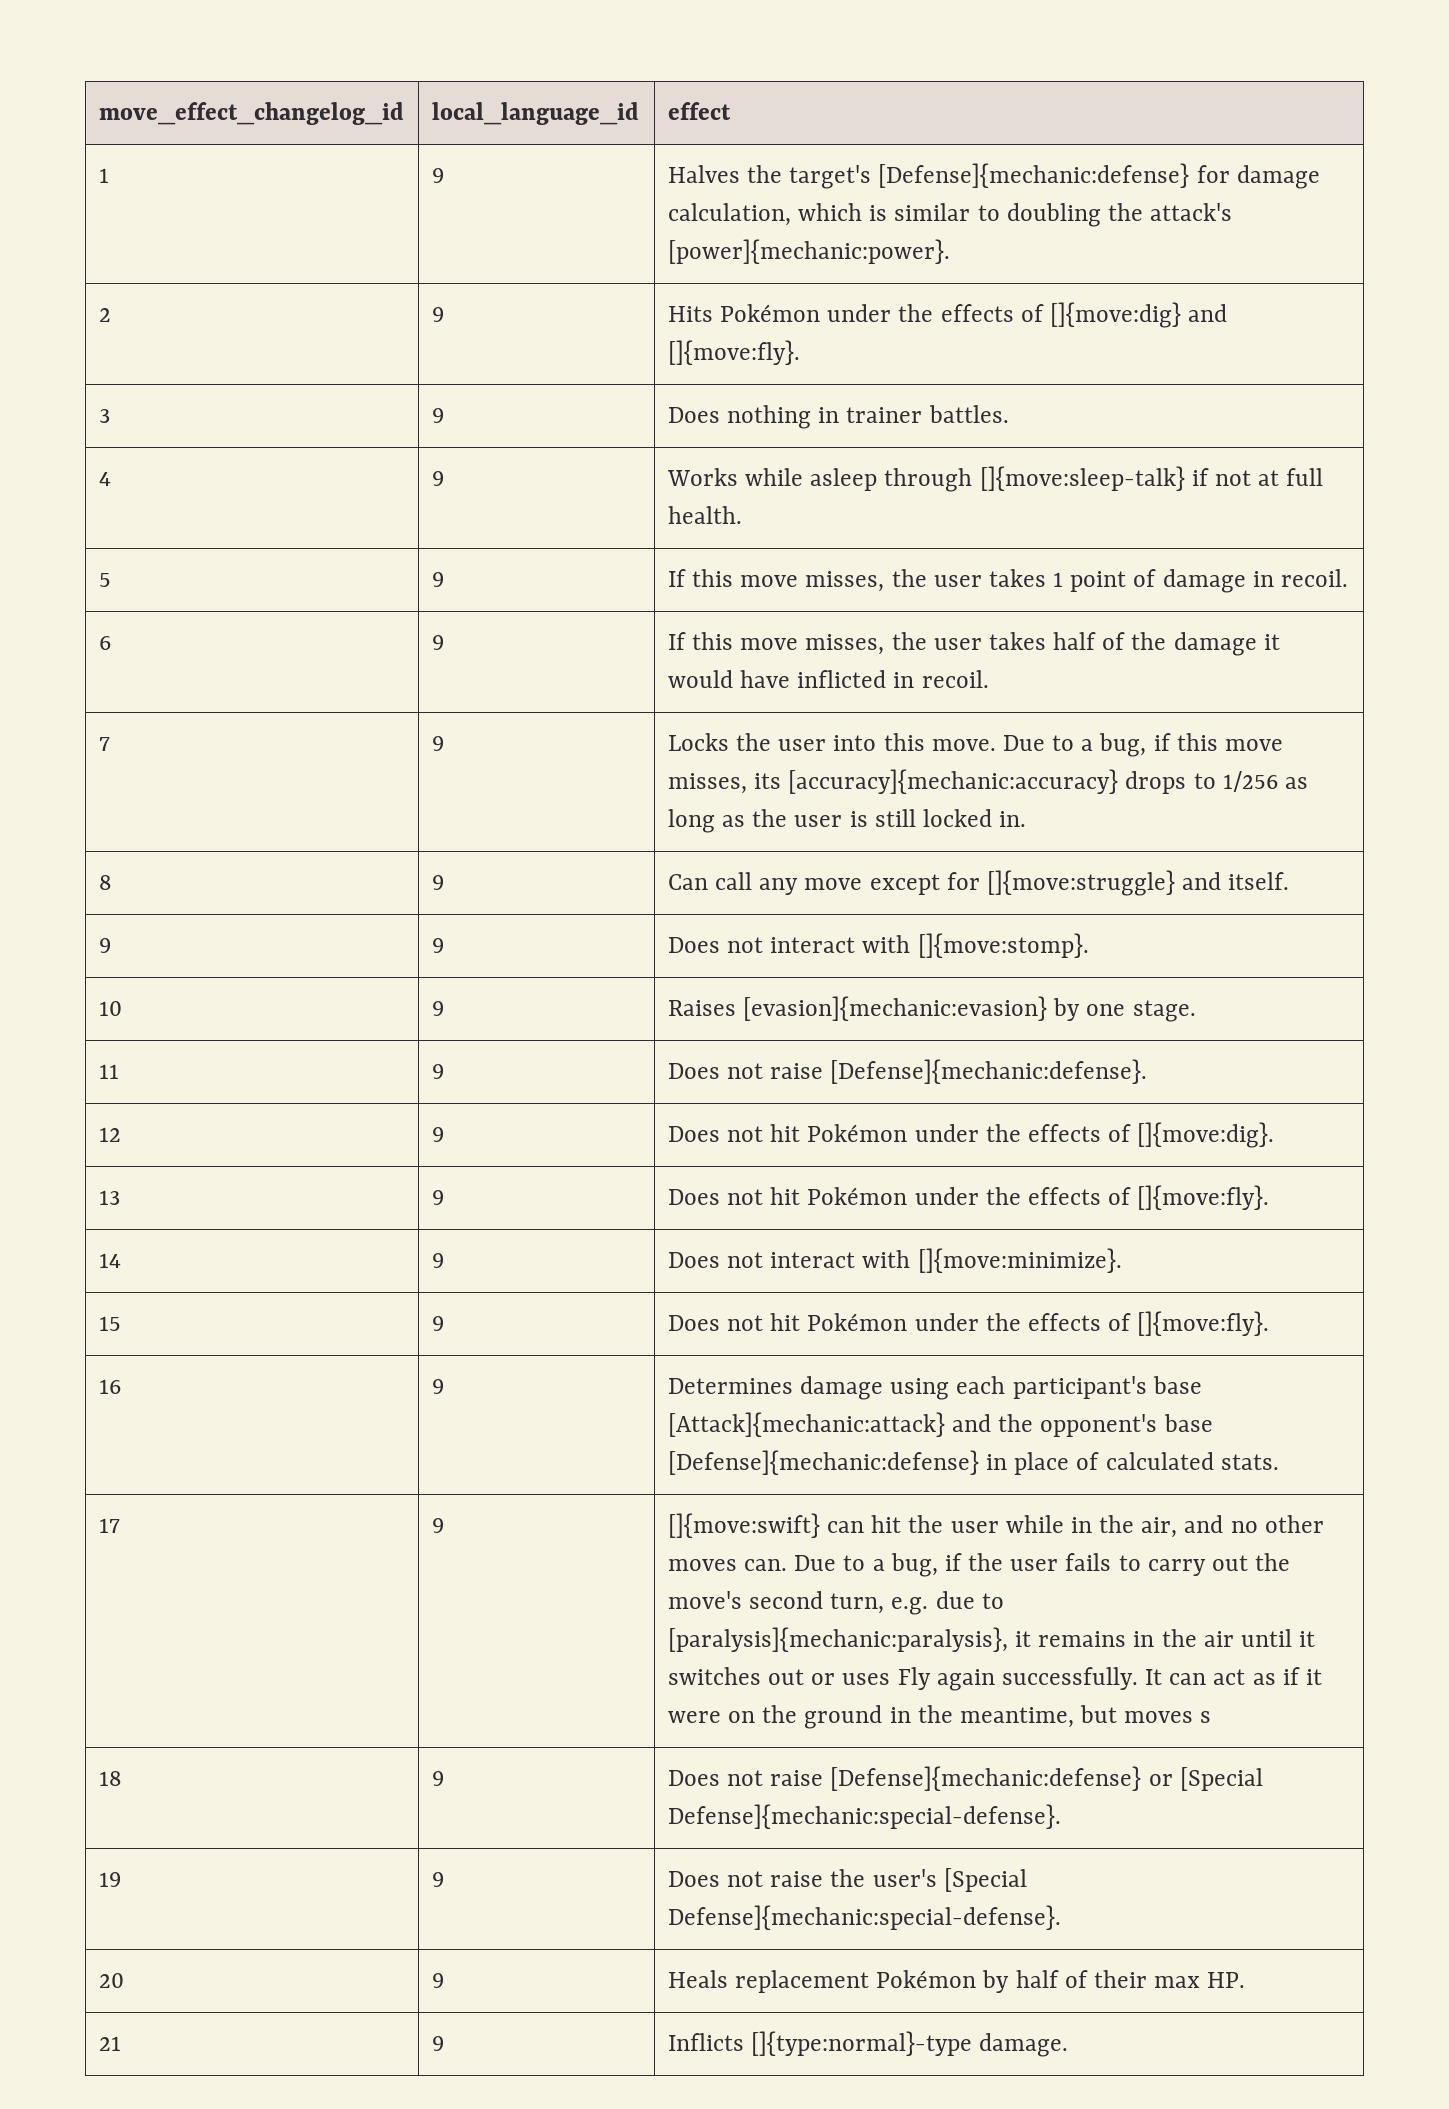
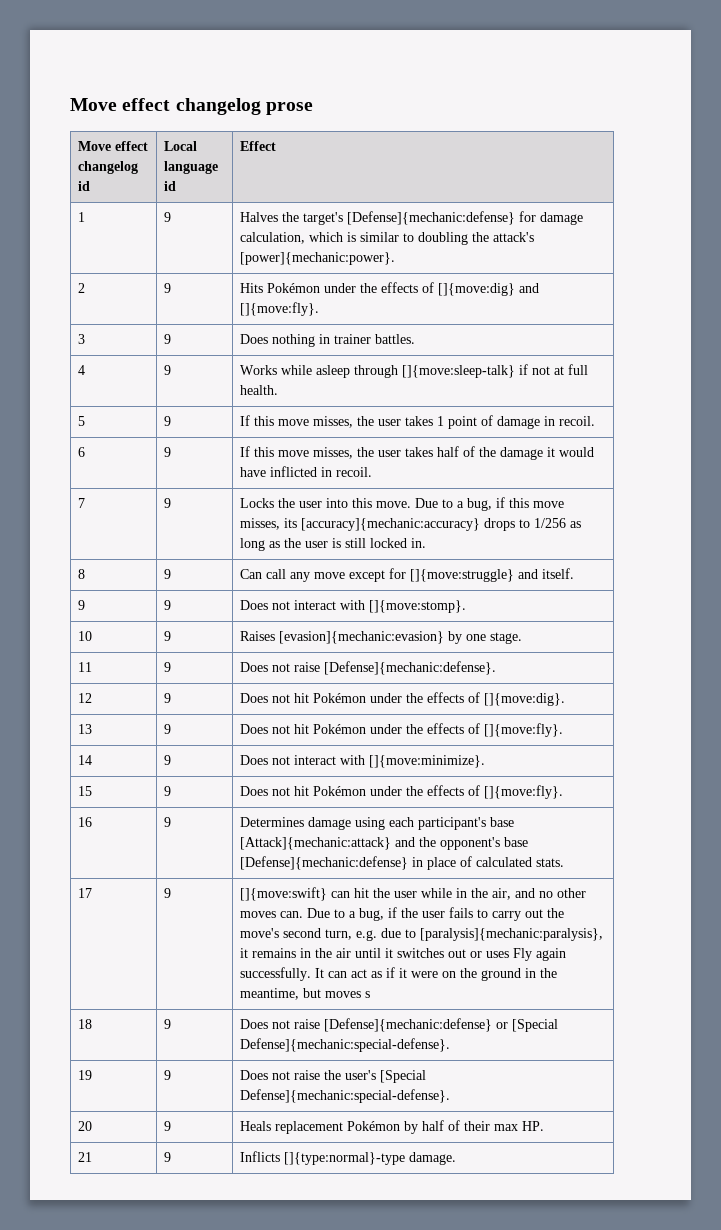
[98,102,404,125] [431,102,639,125] [667,102,731,120] move_effect_changelog_id | local_language_id | effect -> [70,98,313,115] [78,141,149,151] [78,161,139,174] [78,181,91,191] [164,141,198,151] [164,161,219,174] [164,181,177,191] [240,141,277,151] Move effect changelog prose // Move effect changelog id | Local language id | Effect

